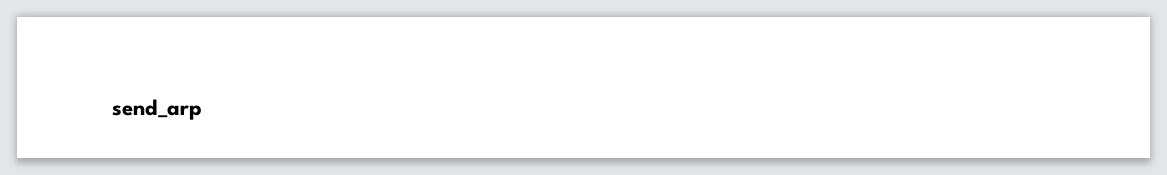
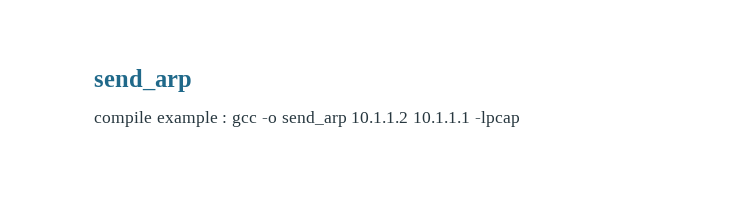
[112,99,202,120] send_arp -> [94,69,192,92] [94,111,520,127] send_arp // compile example : gcc -o send_arp 10.1.1.2 10.1.1.1 -lpcap

